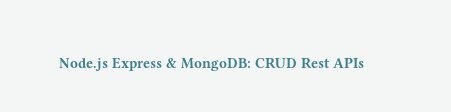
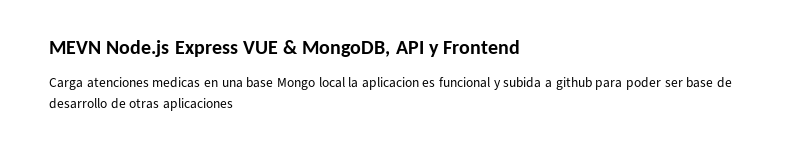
(59, 64) none -> [49,41,101,54] MEVN
[166,57,364,71] & MongoDB: CRUD Rest APIs -> [242,40,521,57] [49,77,732,90] [49,98,233,111] VUE & MongoDB, API y Frontend // Carga atenciones medicas en una base Mongo local la aplicacion es funcional y subida a github para poder ser base de desarrollo de otras aplicaciones

